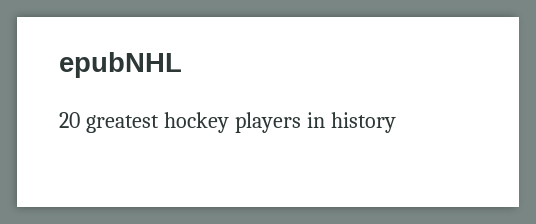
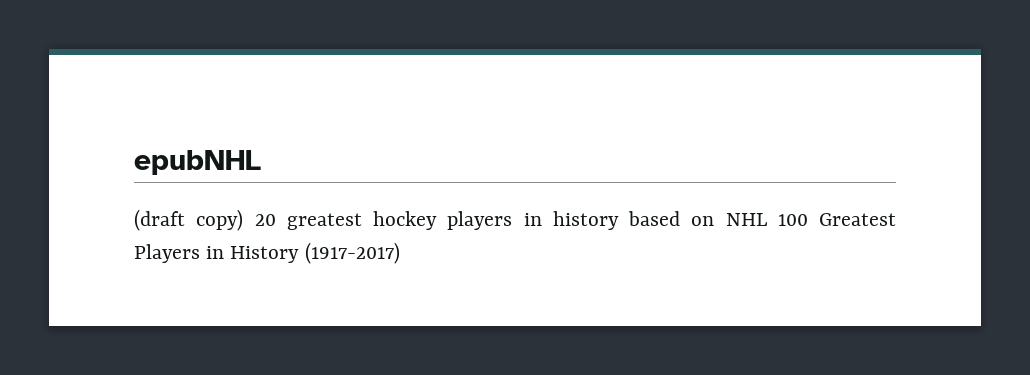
(182, 65) none -> [134,209,244,231] (draft copy)
(396, 122) none -> [628,211,896,226] [134,242,400,264] based on NHL 100 Greatest Players in History (1917-2017)

